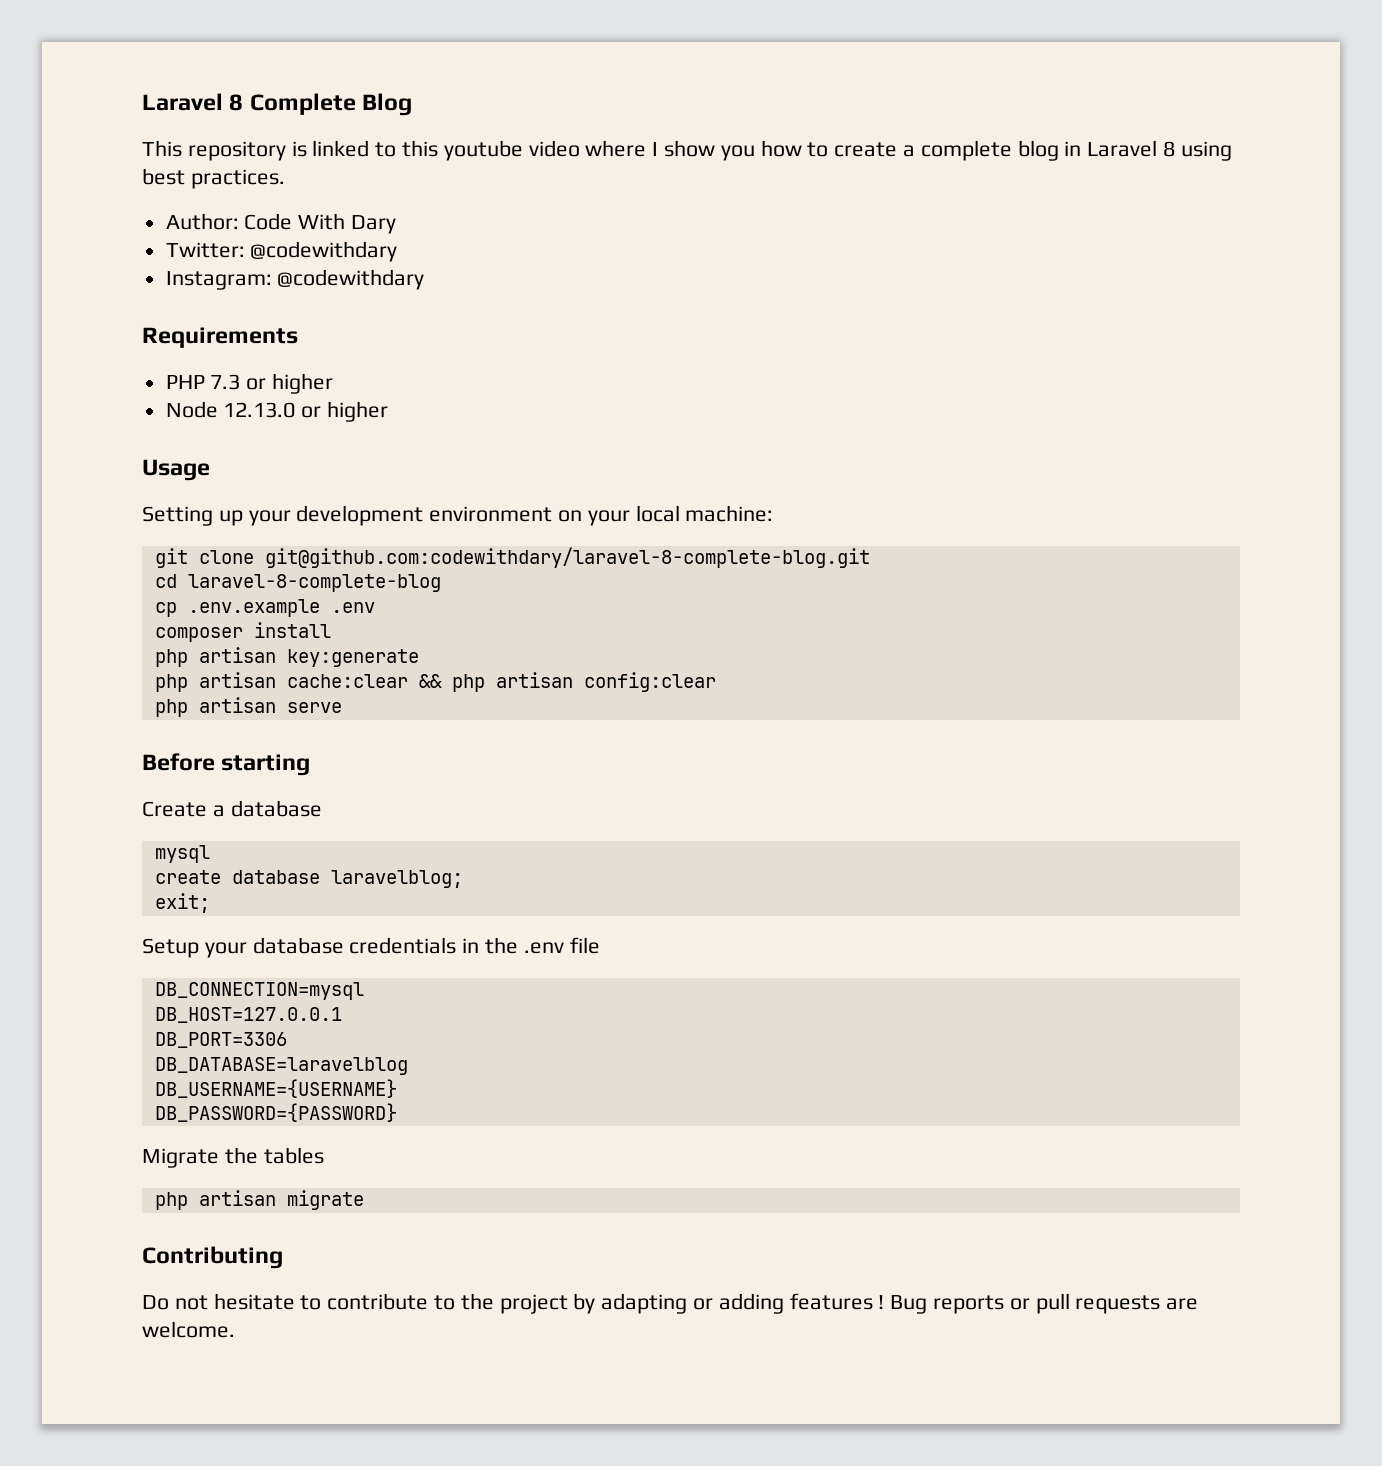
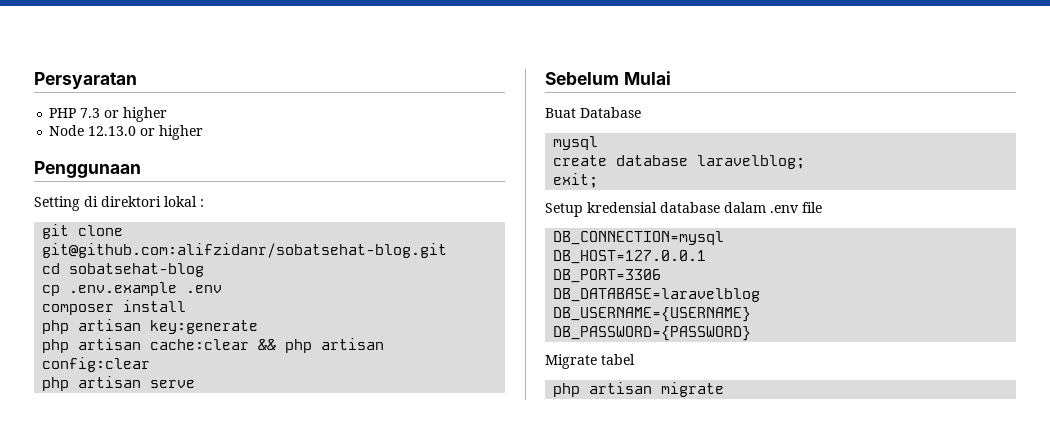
[142,93,413,116] [142,140,1232,161] [142,168,285,189] [165,213,397,234] [165,241,398,262] [165,269,425,290] [142,327,298,348] Laravel 8 Complete Blog // This repository is linked to this youtube video where I show you how to create a complete blog in Laravel 8 using best practices. // Author: Code With Dary // Twitter: @codewithdary // Instagram: @codewithdary // Requirements -> [34,72,137,89] Persyaratan
[142,459,210,481] Usage -> [34,161,141,178] Penggunaan
[218,505,774,526] up your development environment on your local machine: -> [84,196,204,207] di direktori lokal :
[264,547,870,568] git@github.com:codewithdary/laravel-8-complete-blog.git -> [42,243,448,258] git@github.com:alifzidanr/sobatsehat-blog.git
[187,574,441,592] laravel-8-complete-blog -> [69,263,205,277] sobatsehat-blog
[142,753,311,776] [142,800,322,817] Before starting // Create a database -> [545,71,671,85] [545,107,641,118] Sebelum Mulai // Buat Database
[204,937,519,958] your database credentials in the -> [587,202,766,213] kredensial database dalam
[224,1147,324,1164] the tables -> [601,354,635,365] tabel
[142,1246,283,1269] [142,1293,1199,1314] [142,1321,235,1338] // Contributing // Do not hesitate to contribute to the project by adapting or adding features ! Bug reports or pull requests are welcome. -> (725, 389) none

